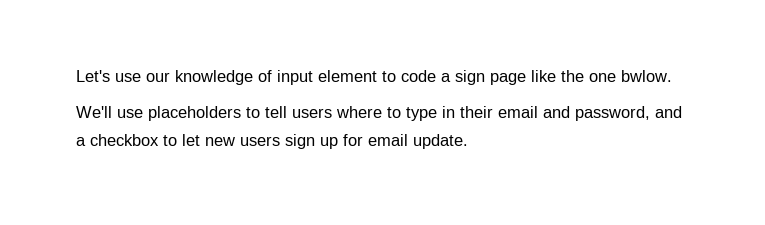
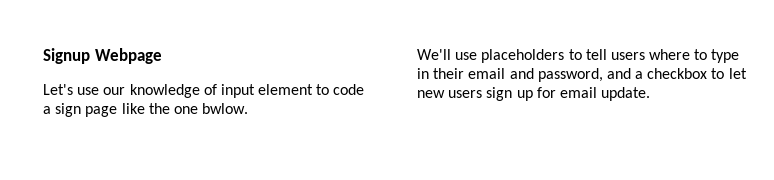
(76, 76) none -> [43,48,162,64] Signup Webpage //

